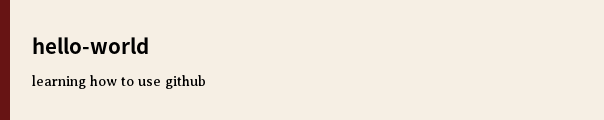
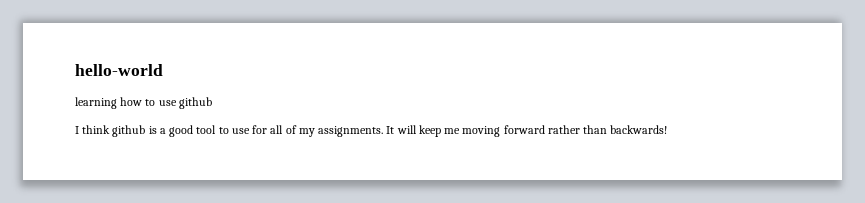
(206, 82) none -> [75,125,668,137] // I think github is a good tool to use for all of my assignments. It will keep me moving forward rather than backwards!

